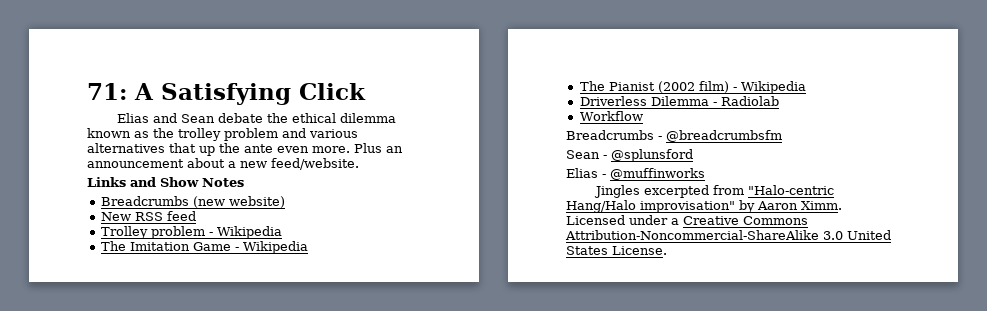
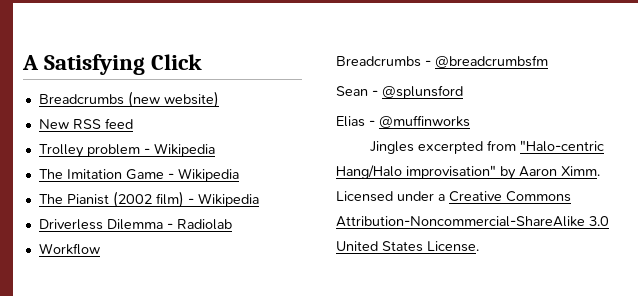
[87,83,127,100] 71: -> (22, 62) none
[116,113,396,123] [87,128,358,141] [87,143,403,156] [87,158,359,170] [87,177,244,187] // Elias and Sean debate the ethical dilemma known as the trolley problem and various alternatives that up the ante even more. Plus an announcement about a new feed/website. // Links and Show Notes -> (203, 62) none

